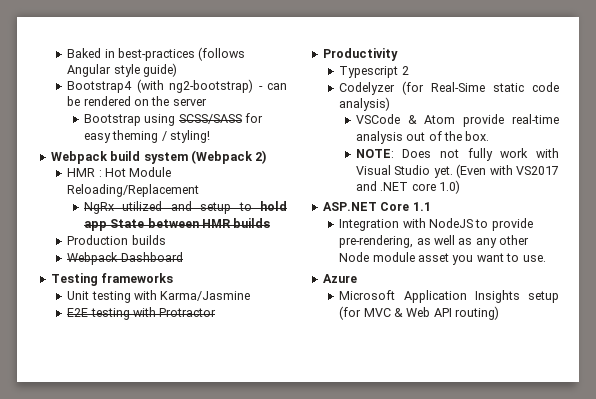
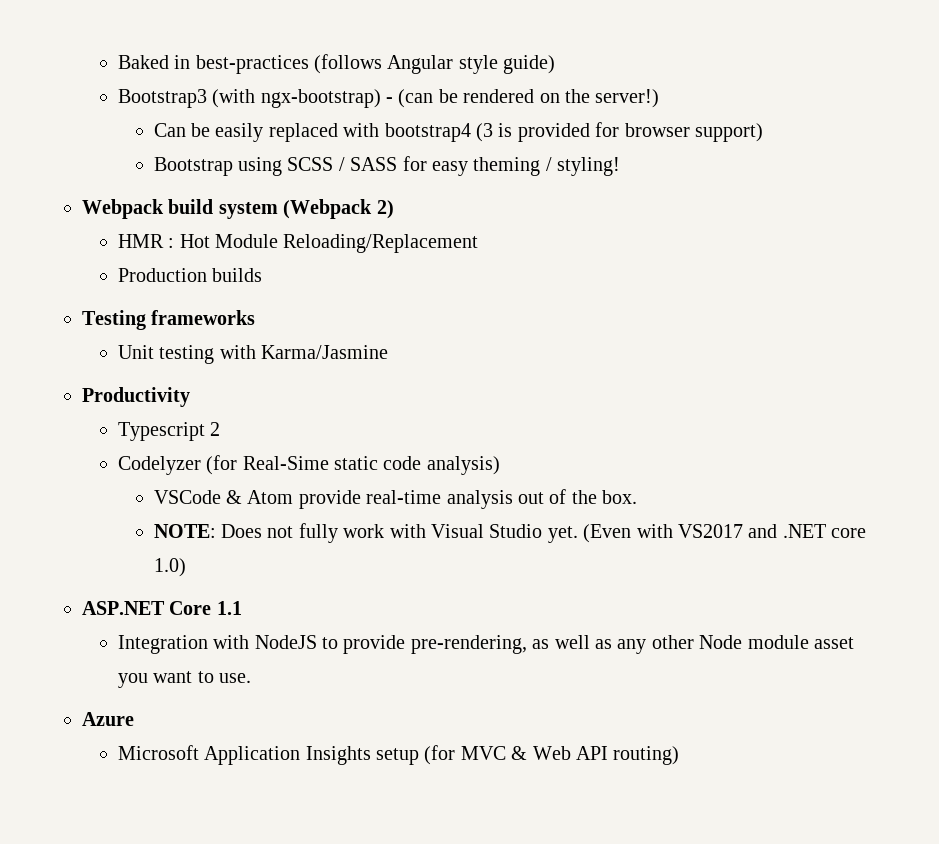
[67,79,287,93] [67,96,207,106] Bootstrap4 (with ng2-bootstrap) - can be rendered on the server -> [117,89,660,108] [153,122,764,142] Bootstrap3 (with ngx-bootstrap) - (can be rendered on the server!) // Can be easily replaced with bootstrap4 (3 is provided for browser support)
[178,114,242,124] SCSS/SASS -> [287,157,398,171] SCSS / SASS
[83,201,287,214] [83,218,271,231] // NgRx utilized and setup to hold app State between HMR builds -> (479, 243) none
[67,252,183,265] // Webpack Dashboard -> (263, 275) none
[67,307,217,320] // E2E testing with Protractor -> (389, 352) none

